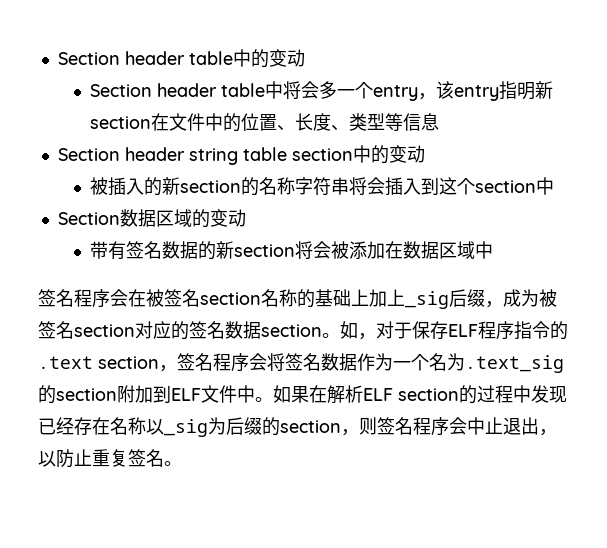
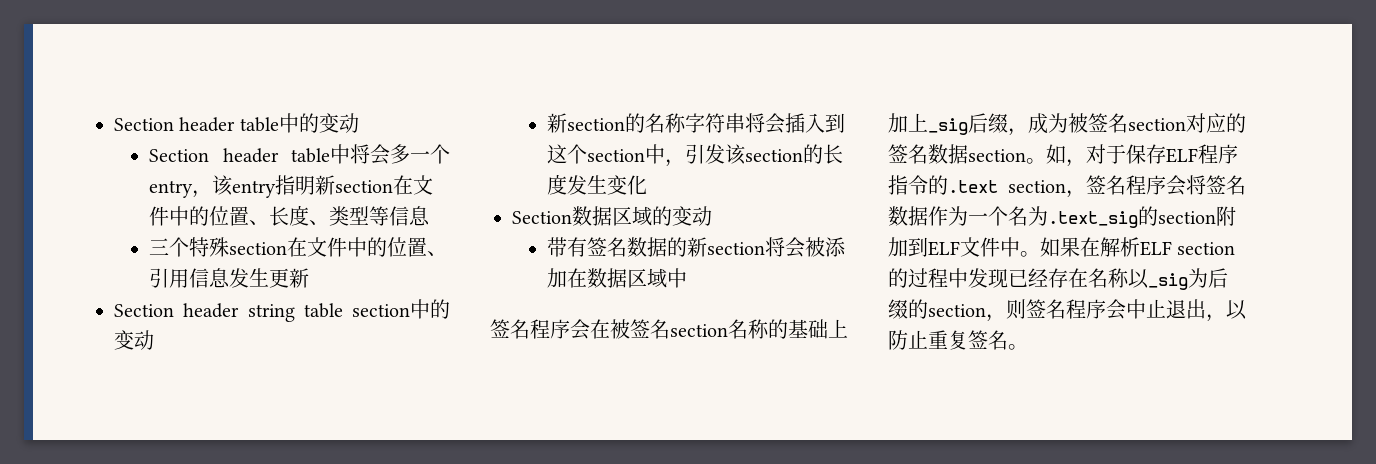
(440, 122) none -> [149,237,448,257] [149,268,310,288] // 三个特殊section在文件中的位置、引用信息发生更新
[90,177,163,196] 被插入的 -> (154, 340) none
(555, 186) none -> [665,144,844,167] [547,174,648,195] ，引发该section的长度发生变化

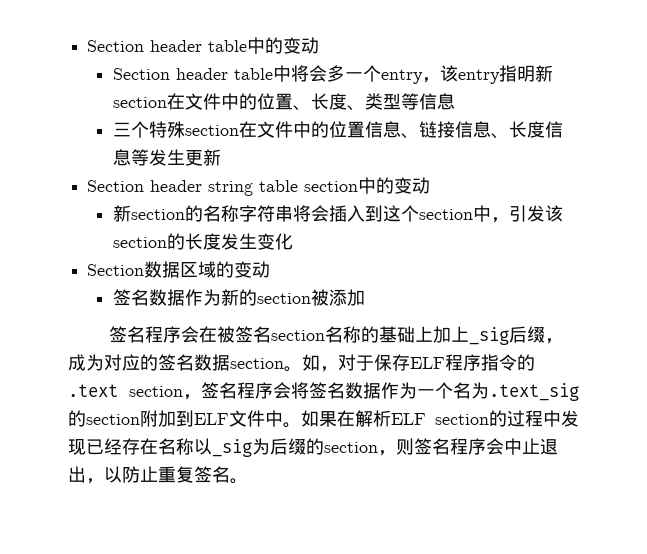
[427,251,448,256] [149,268,231,288] 、引用信息 -> [365,121,564,139] [113,149,150,166] 信息、链接信息、长度信息等
[547,237,806,258] 带有签名数据的新section将会 -> [113,289,312,306] 签名数据作为新的section
[567,268,688,288] 在数据区域中 -> (366, 297) none
[1068,113,1186,133] 被签名section -> (104, 362) none

